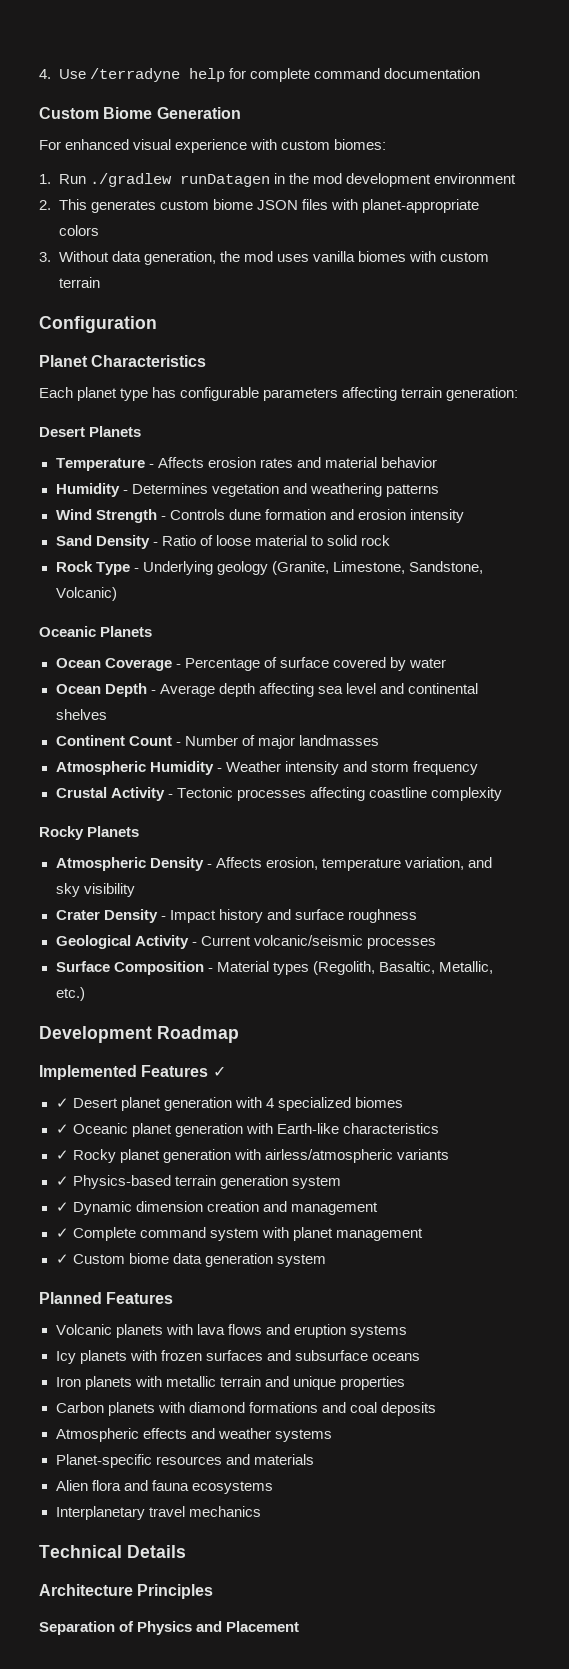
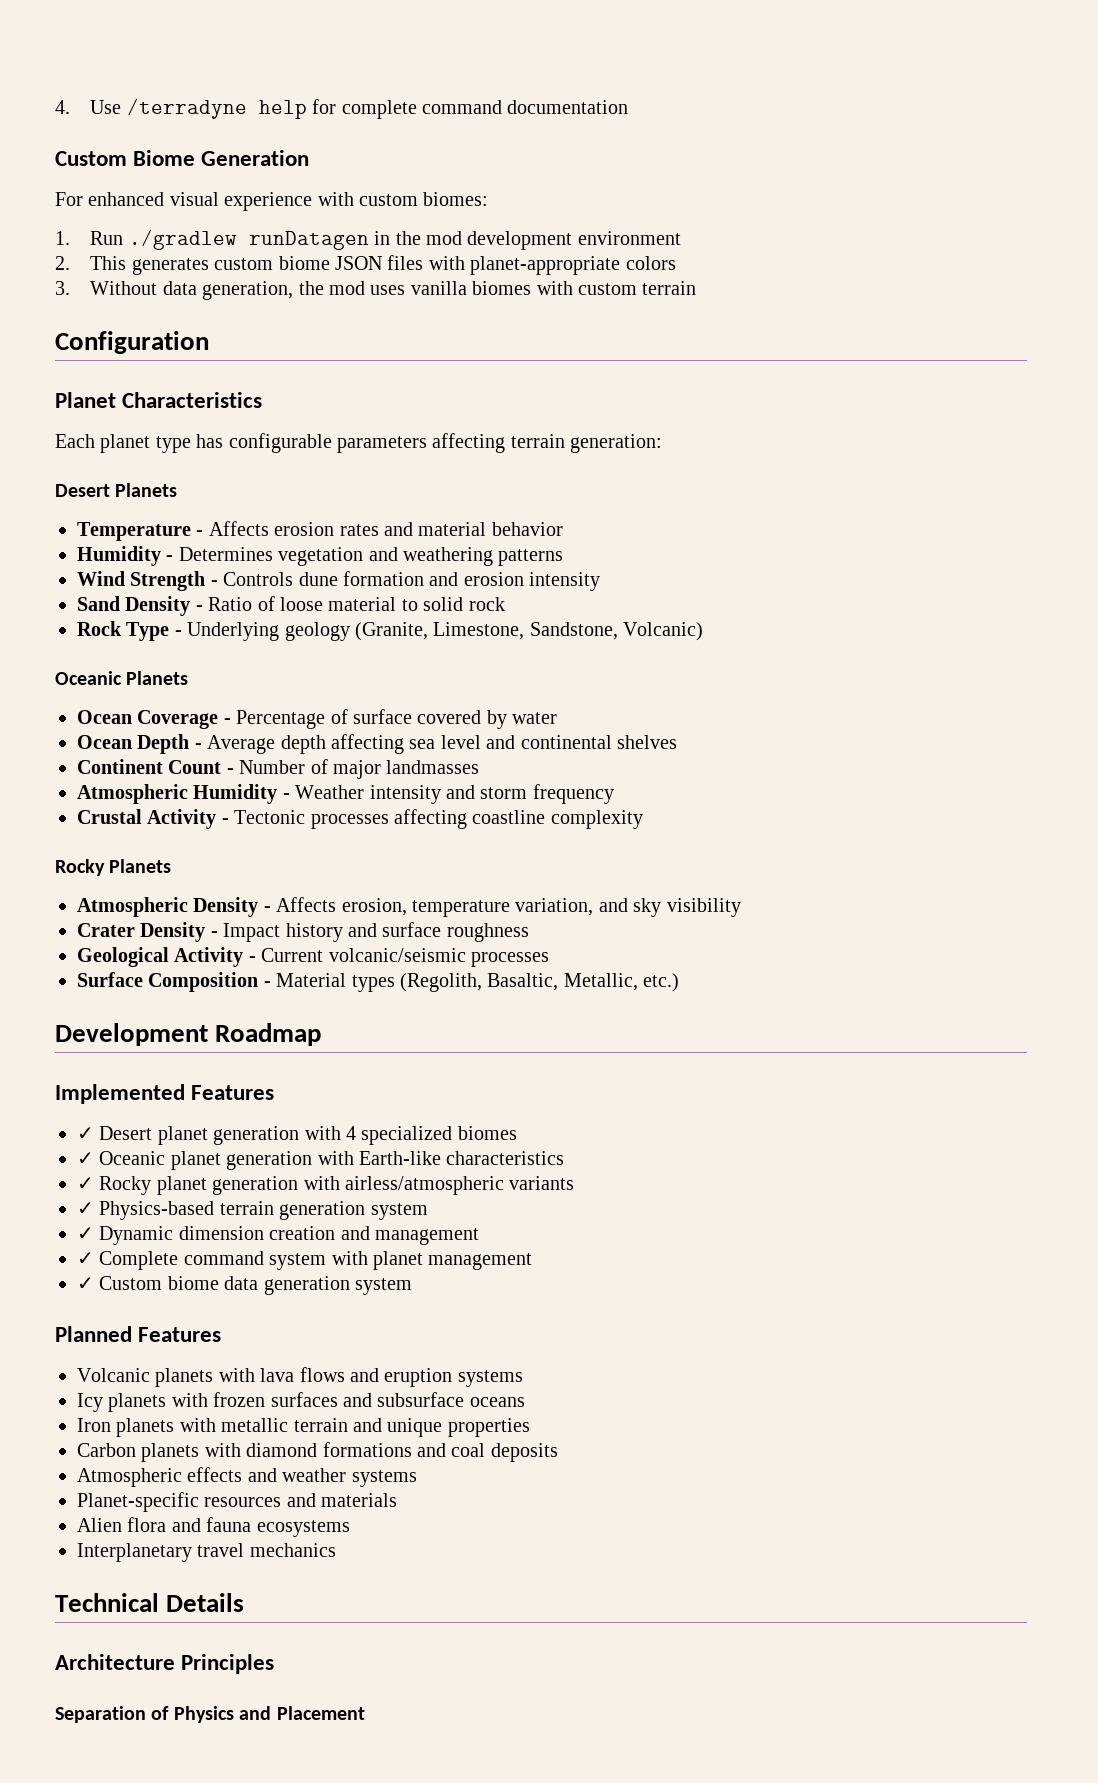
[212,1066,226,1077] ✓ -> (275, 1092) none

